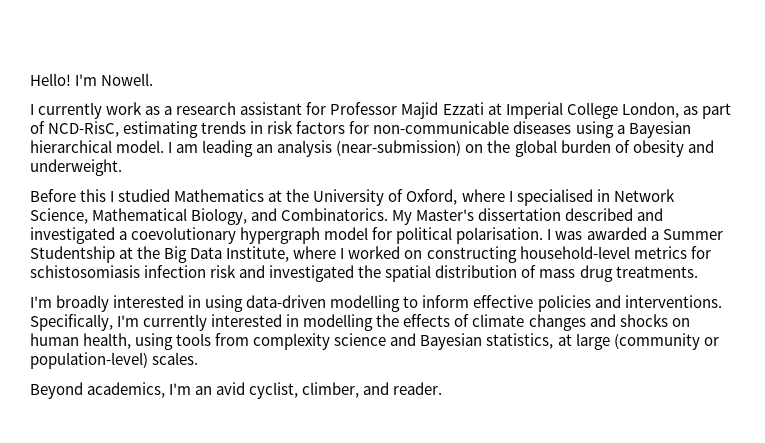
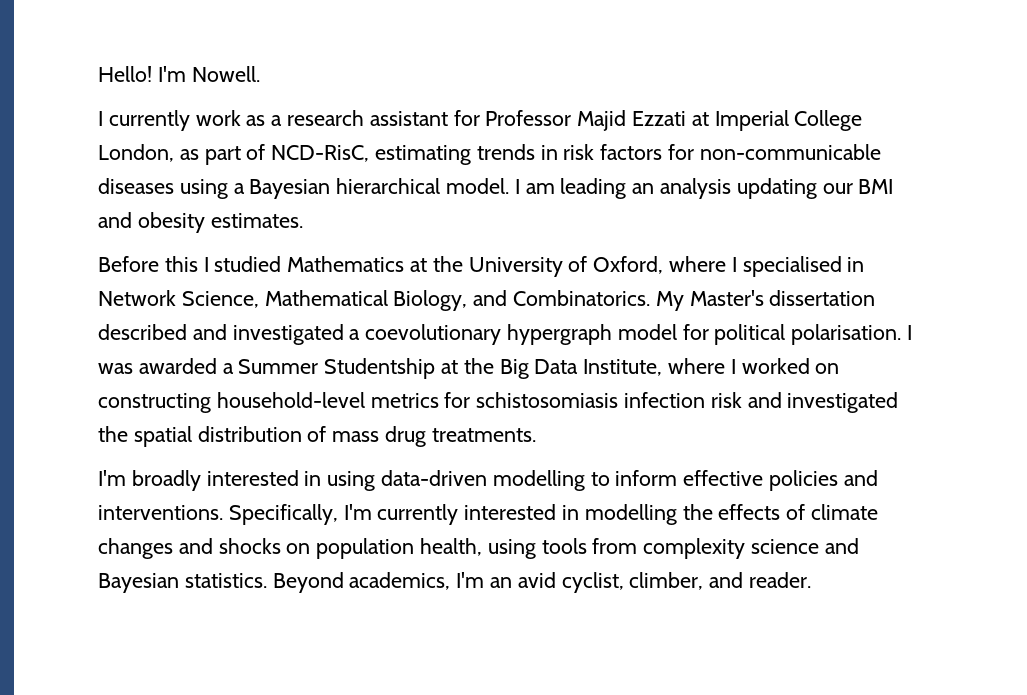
[336,140,714,157] [30,159,122,176] (near-submission) on the global burden of obesity and underweight. -> [736,178,894,199] [98,212,303,233] updating our BMI and obesity estimates.
[30,333,79,346] human -> [316,538,415,559] population
[486,333,719,350] [30,352,199,369] statistics, at large (community or population-level) scales. // -> [184,573,267,588] statistics.

